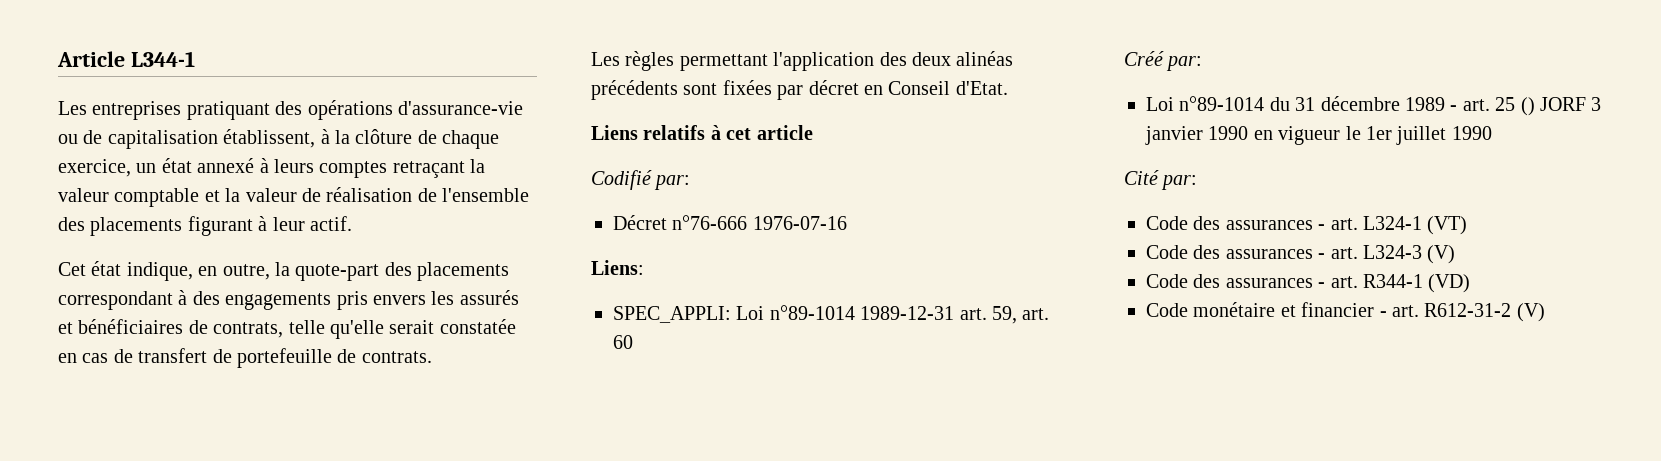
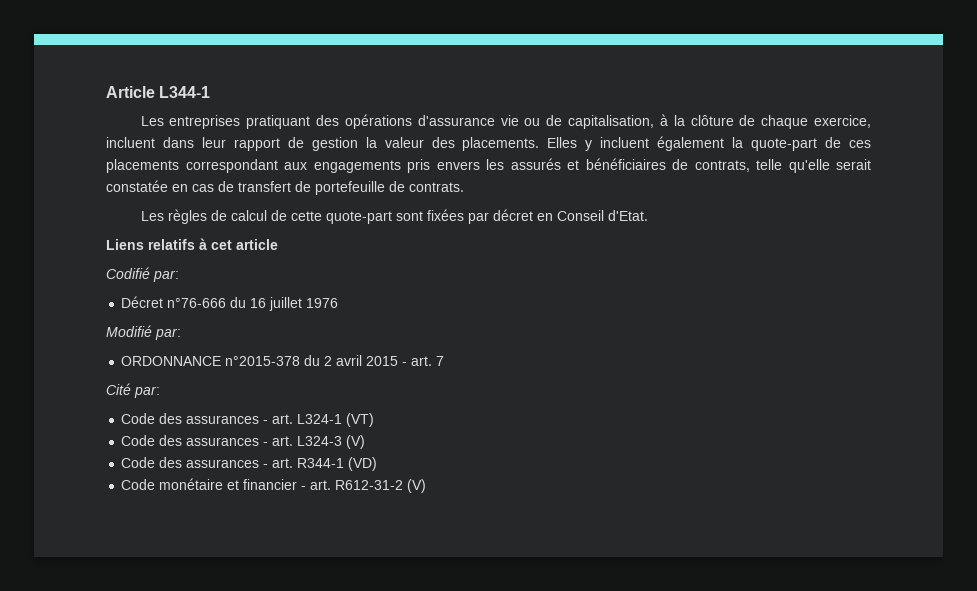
[398,101,523,115] [58,129,316,149] d'assurance-vie ou de capitalisation établissent, -> [417,115,655,129] d'assurance vie ou de capitalisation,
[136,158,486,178] [58,187,530,207] [58,216,352,236] [58,261,510,281] [58,290,220,310] un état annexé à leurs comptes retraçant la valeur comptable et la valeur de réalisation de l'ensemble des placements figurant à leur actif. // Cet état indique, en outre, la quote-part des placements correspondant à des -> [106,136,872,151] [106,159,307,173] incluent dans leur rapport de gestion la valeur des placements. Elles y incluent également la quote-part de ces placements correspondant aux
[679,51,1014,71] [591,80,678,100] permettant l'application des deux alinéas précédents -> [210,210,392,224] de calcul de cette quote-part
[752,216,847,230] [591,260,644,275] [613,305,1050,324] [613,335,633,349] [1124,51,1203,71] [1146,96,1602,116] [1145,126,1492,145] 1976-07-16 // Liens: // SPEC_APPLI: Loi n°89-1014 1989-12-31 art. 59, art. 60 // Créé par: // Loi n°89-1014 du 31 décembre 1989 - art. 25 () JORF 3 janvier 1990 en vigueur le 1er juillet 1990 -> [230,297,339,311] [106,325,181,340] [121,355,445,366] du 16 juillet 1976 // Modifié par: // ORDONNANCE n°2015-378 du 2 avril 2015 - art. 7

